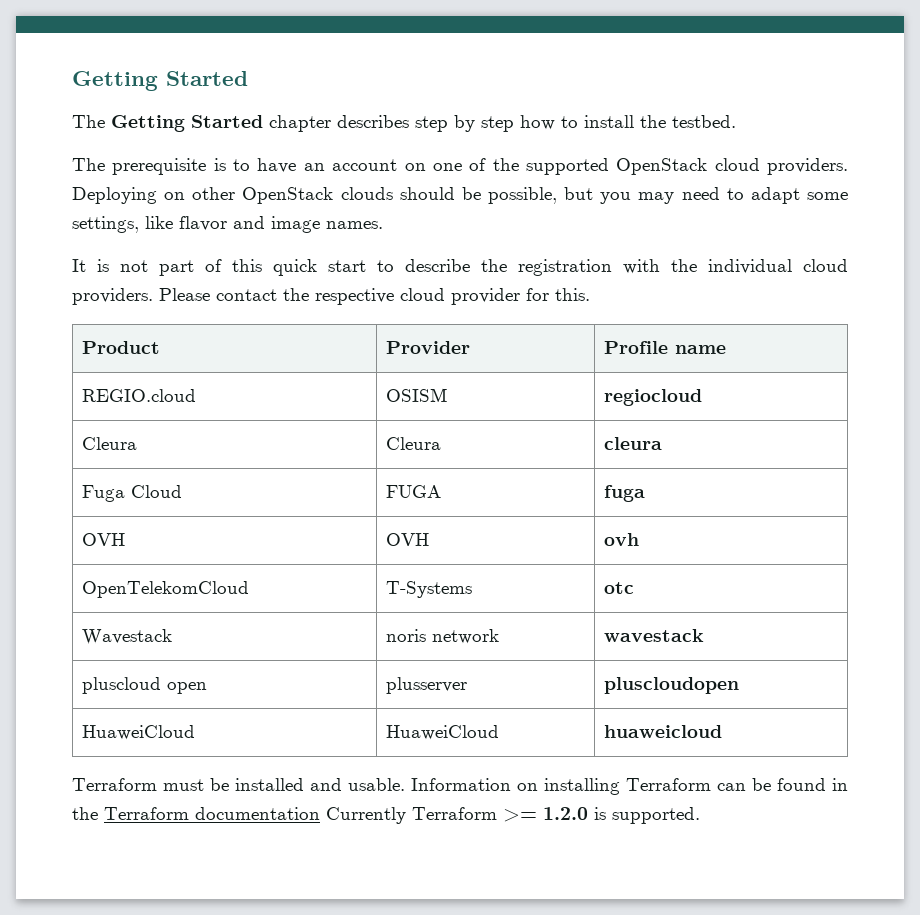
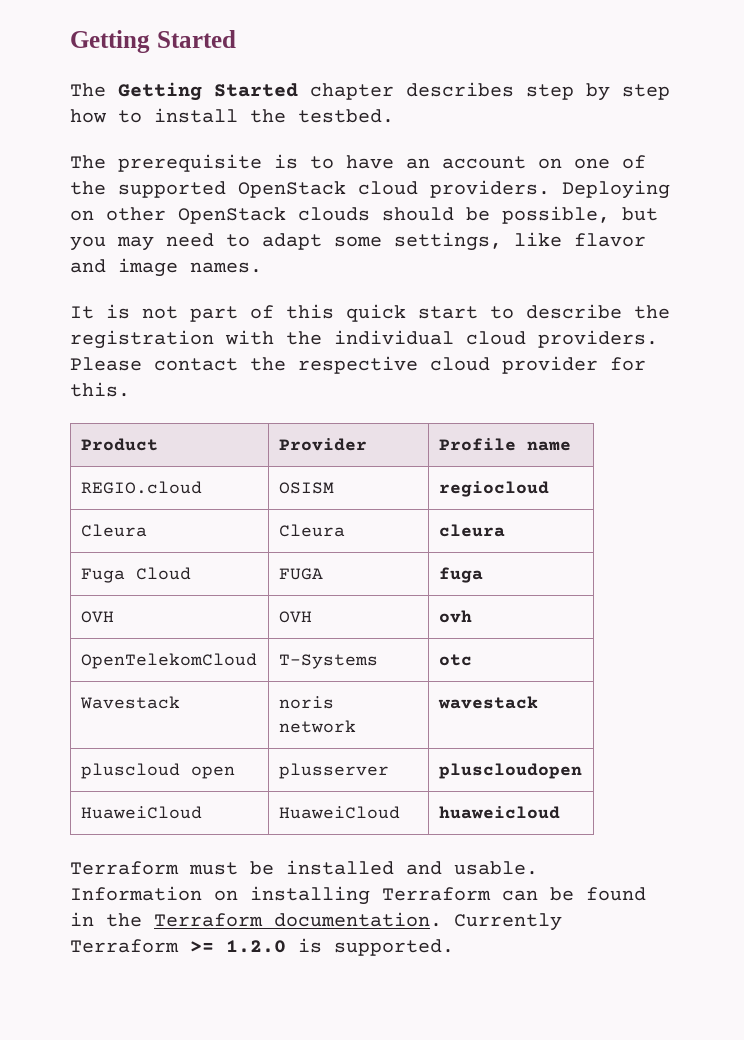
[195,807,320,820] documentation -> [274,912,442,927] documentation.

